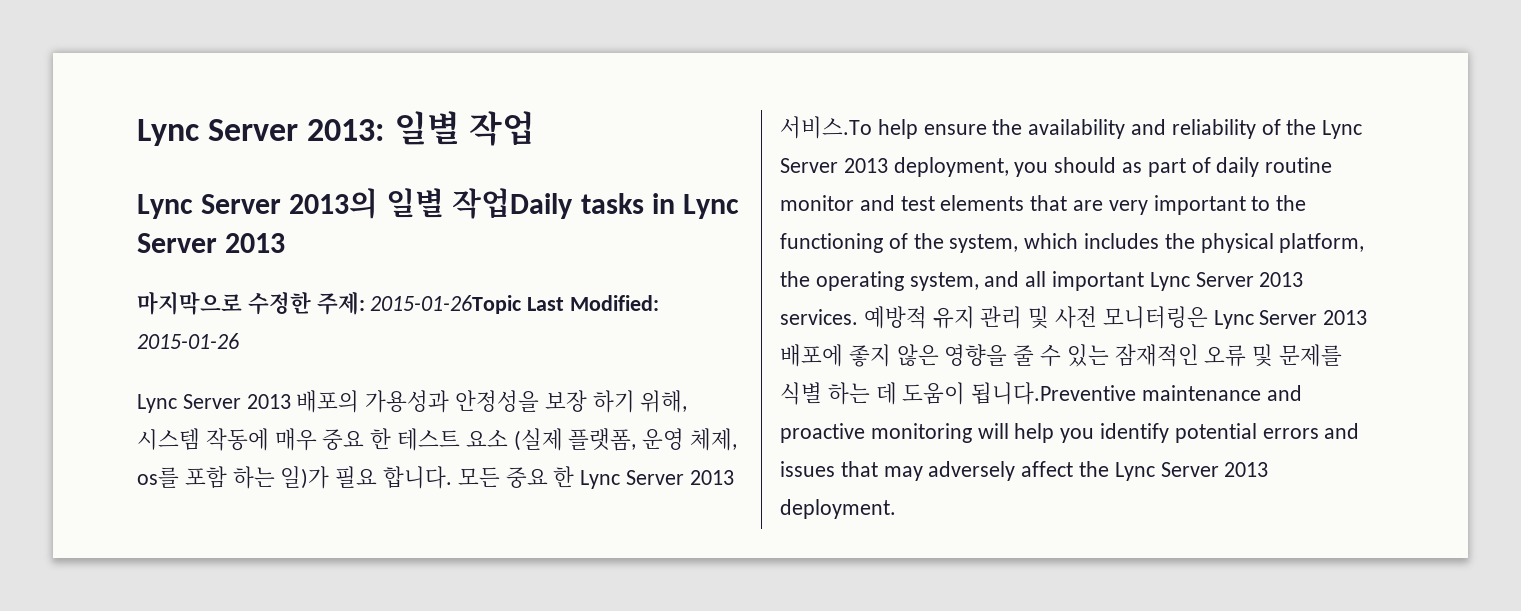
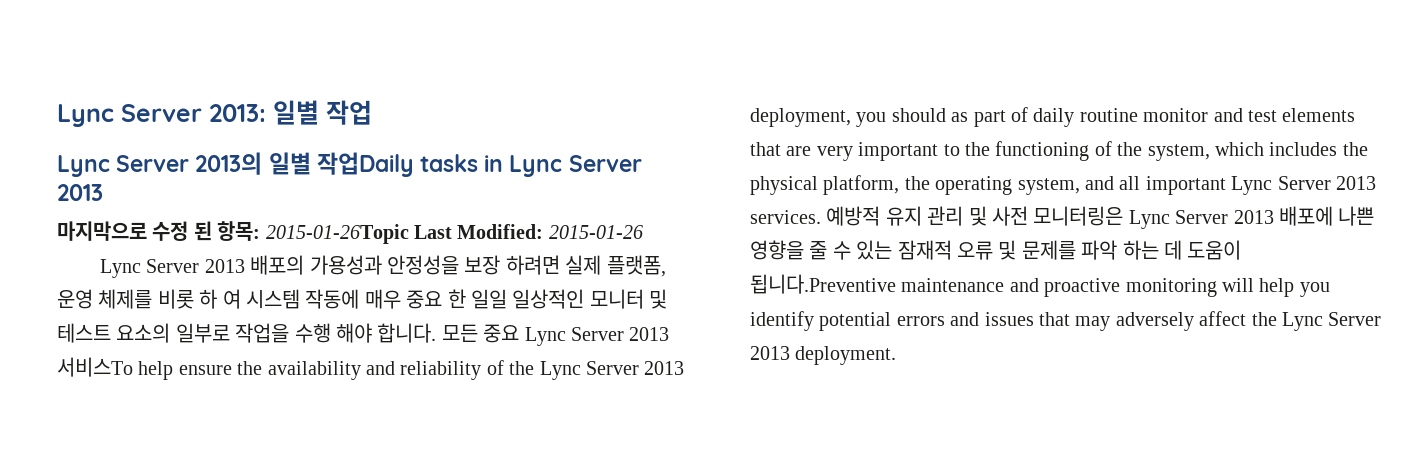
[247,292,365,315] 수정한 주제: -> [152,221,261,241] 수정 된 항목:
[592,390,688,413] 하기 위해, -> [505,255,666,277] [57,289,241,309] 하려면 실제 플랫폼, 운영 체제를 비롯 하 여
[397,428,738,451] [137,466,378,489] 테스트 요소 (실제 플랫폼, 운영 체제, os를 포함 하는 일)가 필요 -> [470,289,668,309] [57,323,372,343] 일일 일상적인 모니터 및 테스트 요소의 일부로 작업을 수행 해야
[553,466,734,489] [780,116,872,139] 한 Lync Server 2013 서비스.To -> [524,327,670,346] [57,357,133,377] Lync Server 2013 서비스To
[848,344,939,367] 좋지 않은 -> [1338,206,1375,226] 나쁜
[1114,344,1199,367] 잠재적인 -> [897,240,952,260] 잠재적
[780,382,822,405] 식별 -> [1081,240,1118,260] 파악

